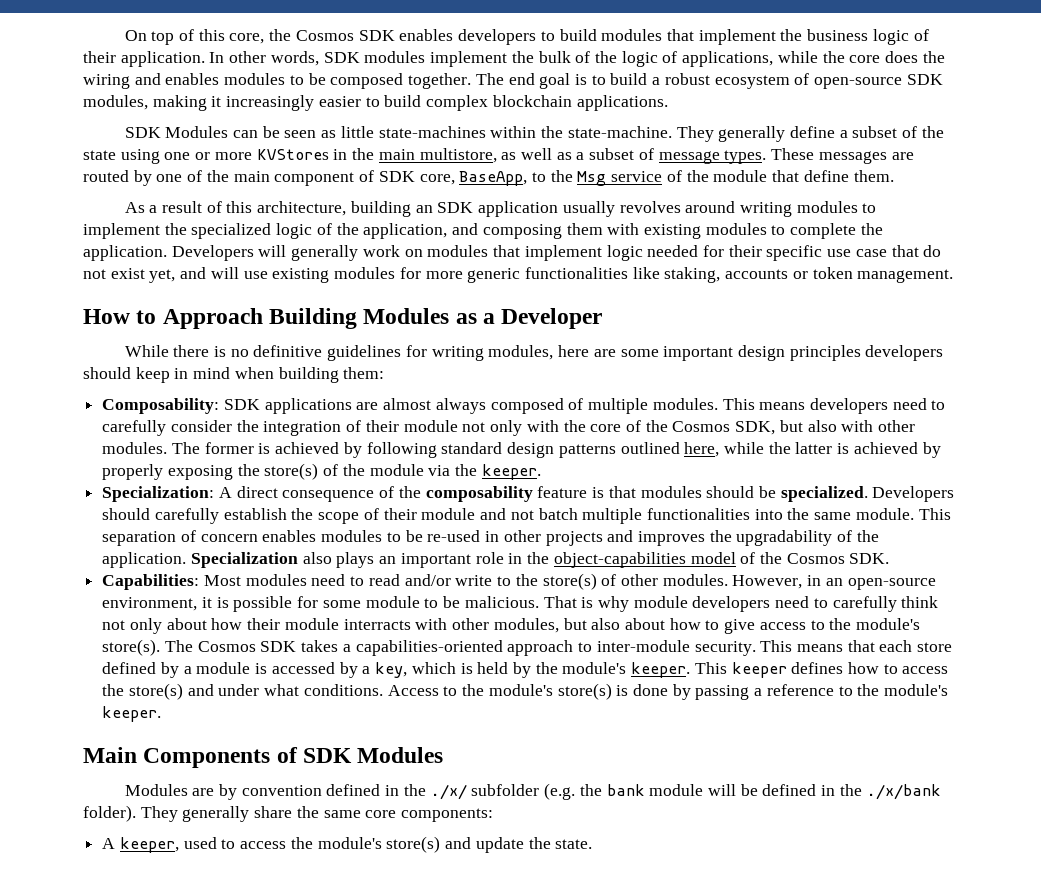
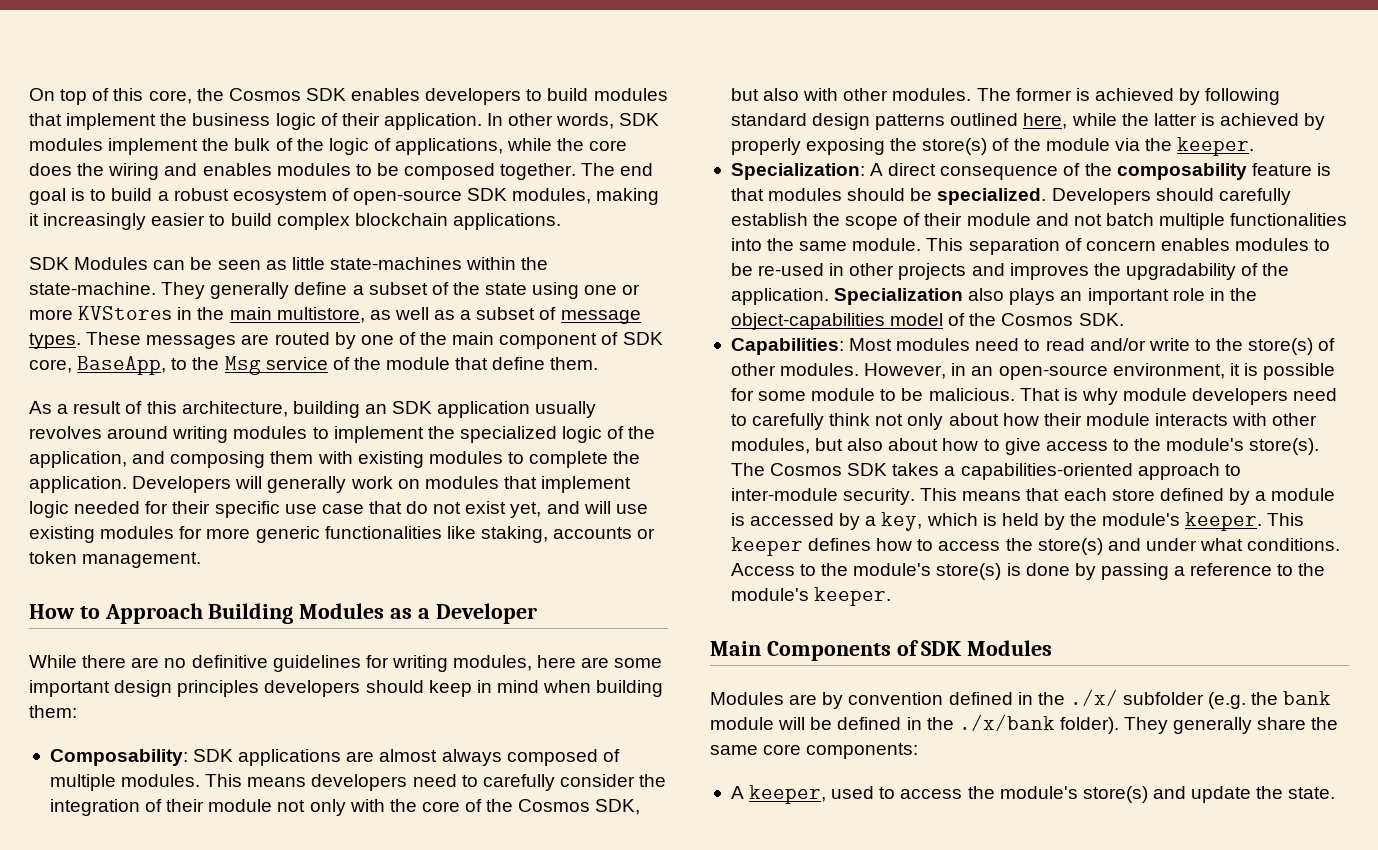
[213,346,226,357] is -> [131,657,160,668] are
[343,619,411,630] interracts -> [1155,413,1229,426] interacts

